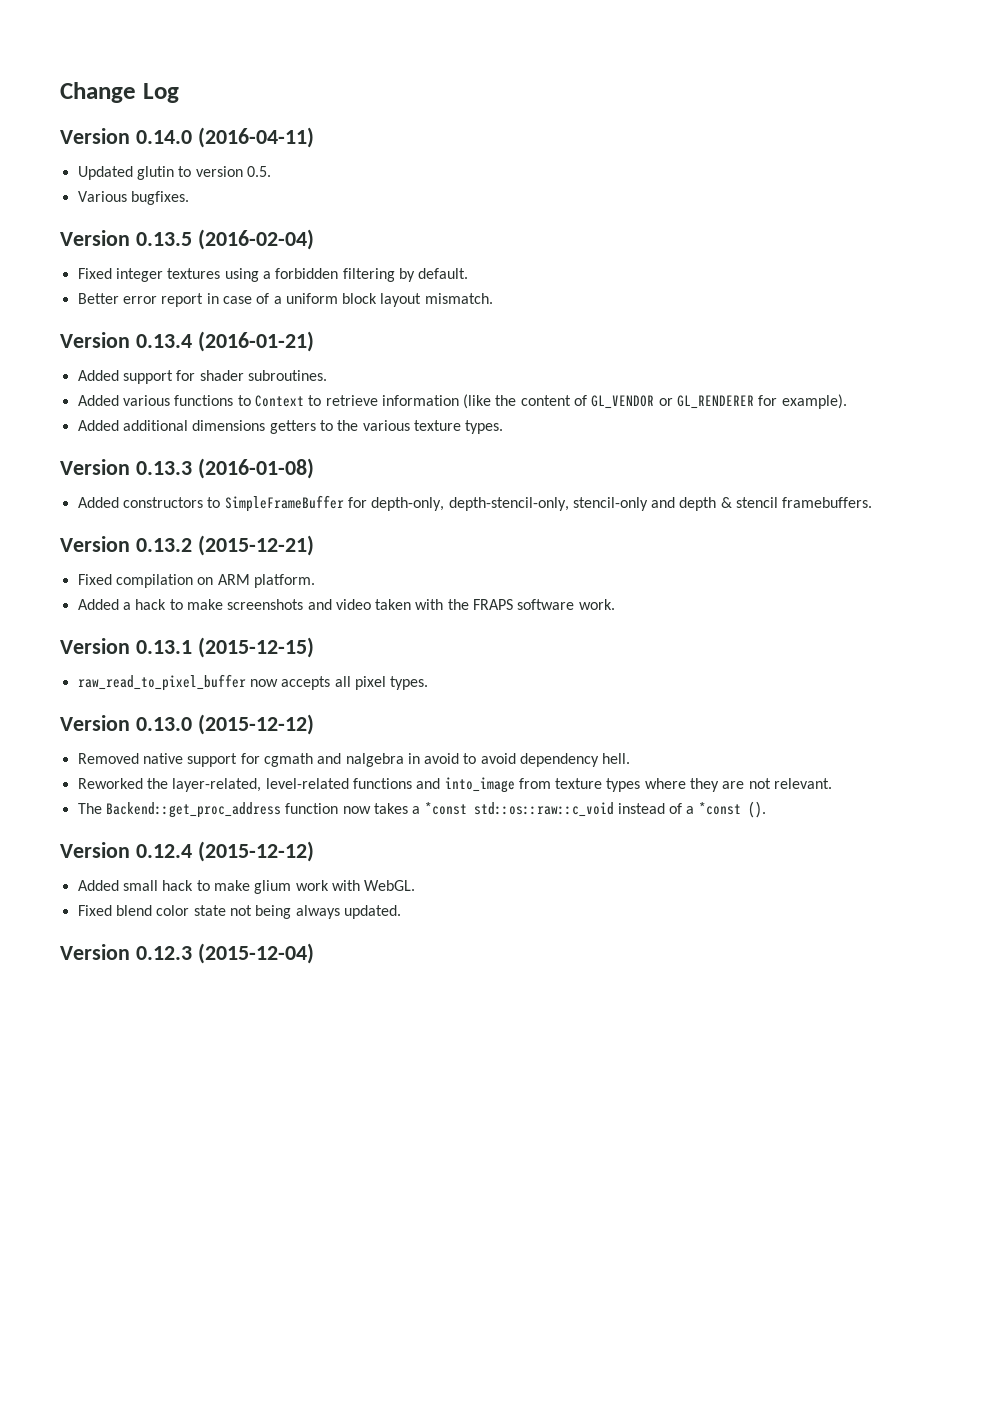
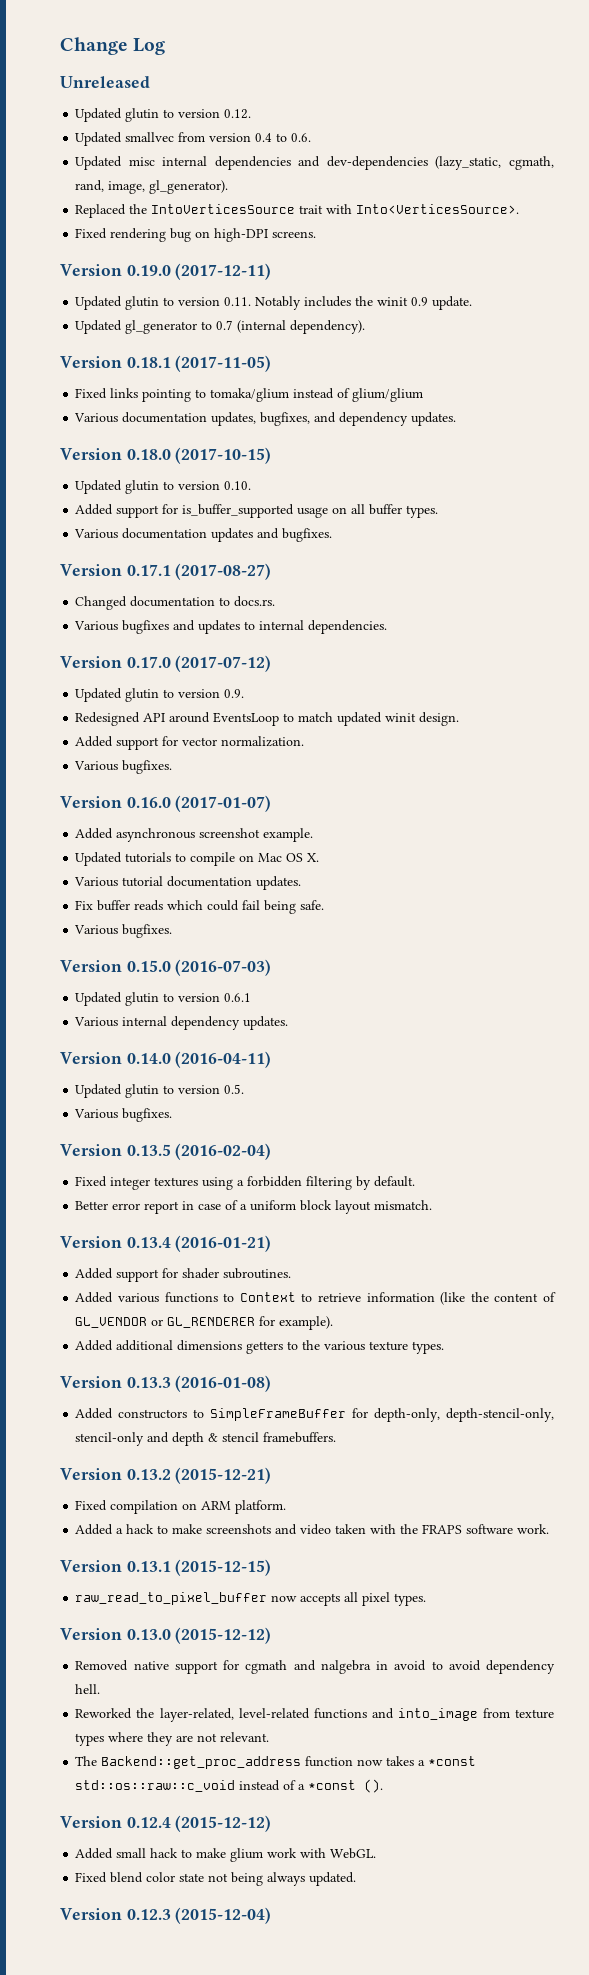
(179, 93) none -> [60,76,150,88] [75,108,252,122] [75,132,312,146] [75,156,554,170] [75,180,229,194] [75,204,520,218] [75,228,317,242] [60,263,272,280] [75,296,473,310] [75,320,366,334] [60,355,272,372] [75,388,424,402] [74,412,457,426] [60,447,272,464] [75,480,252,494] [75,504,439,518] [74,528,333,542] [60,563,272,580] [75,596,276,610] [74,620,388,634] [60,655,272,672] [75,688,245,702] [75,712,460,726] [75,736,305,750] [74,760,173,774] [60,795,272,812] [75,828,314,842] [75,852,320,866] [74,876,302,890] [75,900,325,914] [74,924,173,938] [60,959,272,976] [75,992,252,1006] [74,1016,289,1030] // Unreleased // Updated glutin to version 0.12. // Updated smallvec from version 0.4 to 0.6. // Updated misc internal dependencies and dev-dependencies (lazy_static, cgmath, rand, image, gl_generator). // Replaced the IntoVerticesSource trait with Into<VerticesSource>. // Fixed rendering bug on high-DPI screens. // Version 0.19.0 (2017-12-11) // Updated glutin to version 0.11. Notably includes the winit 0.9 update. // Updated gl_generator to 0.7 (internal dependency). // Version 0.18.1 (2017-11-05) // Fixed links pointing to tomaka/glium instead of glium/glium // Various documentation updates, bugfixes, and dependency updates. // Version 0.18.0 (2017-10-15) // Updated glutin to version 0.10. // Added support for is_buffer_supported usage on all buffer types. // Various documentation updates and bugfixes. // Version 0.17.1 (2017-08-27) // Changed documentation to docs.rs. // Various bugfixes and updates to internal dependencies. // Version 0.17.0 (2017-07-12) // Updated glutin to version 0.9. // Redesigned API around EventsLoop to match updated winit design. // Added support for vector normalization. // Various bugfixes. // Version 0.16.0 (2017-01-07) // Added asynchronous screenshot example. // Updated tutorials to compile on Mac OS X. // Various tutorial documentation updates. // Fix buffer reads which could fail being safe. // Various bugfixes. // Version 0.15.0 (2016-07-03) // Updated glutin to version 0.6.1 // Various internal dependency updates.

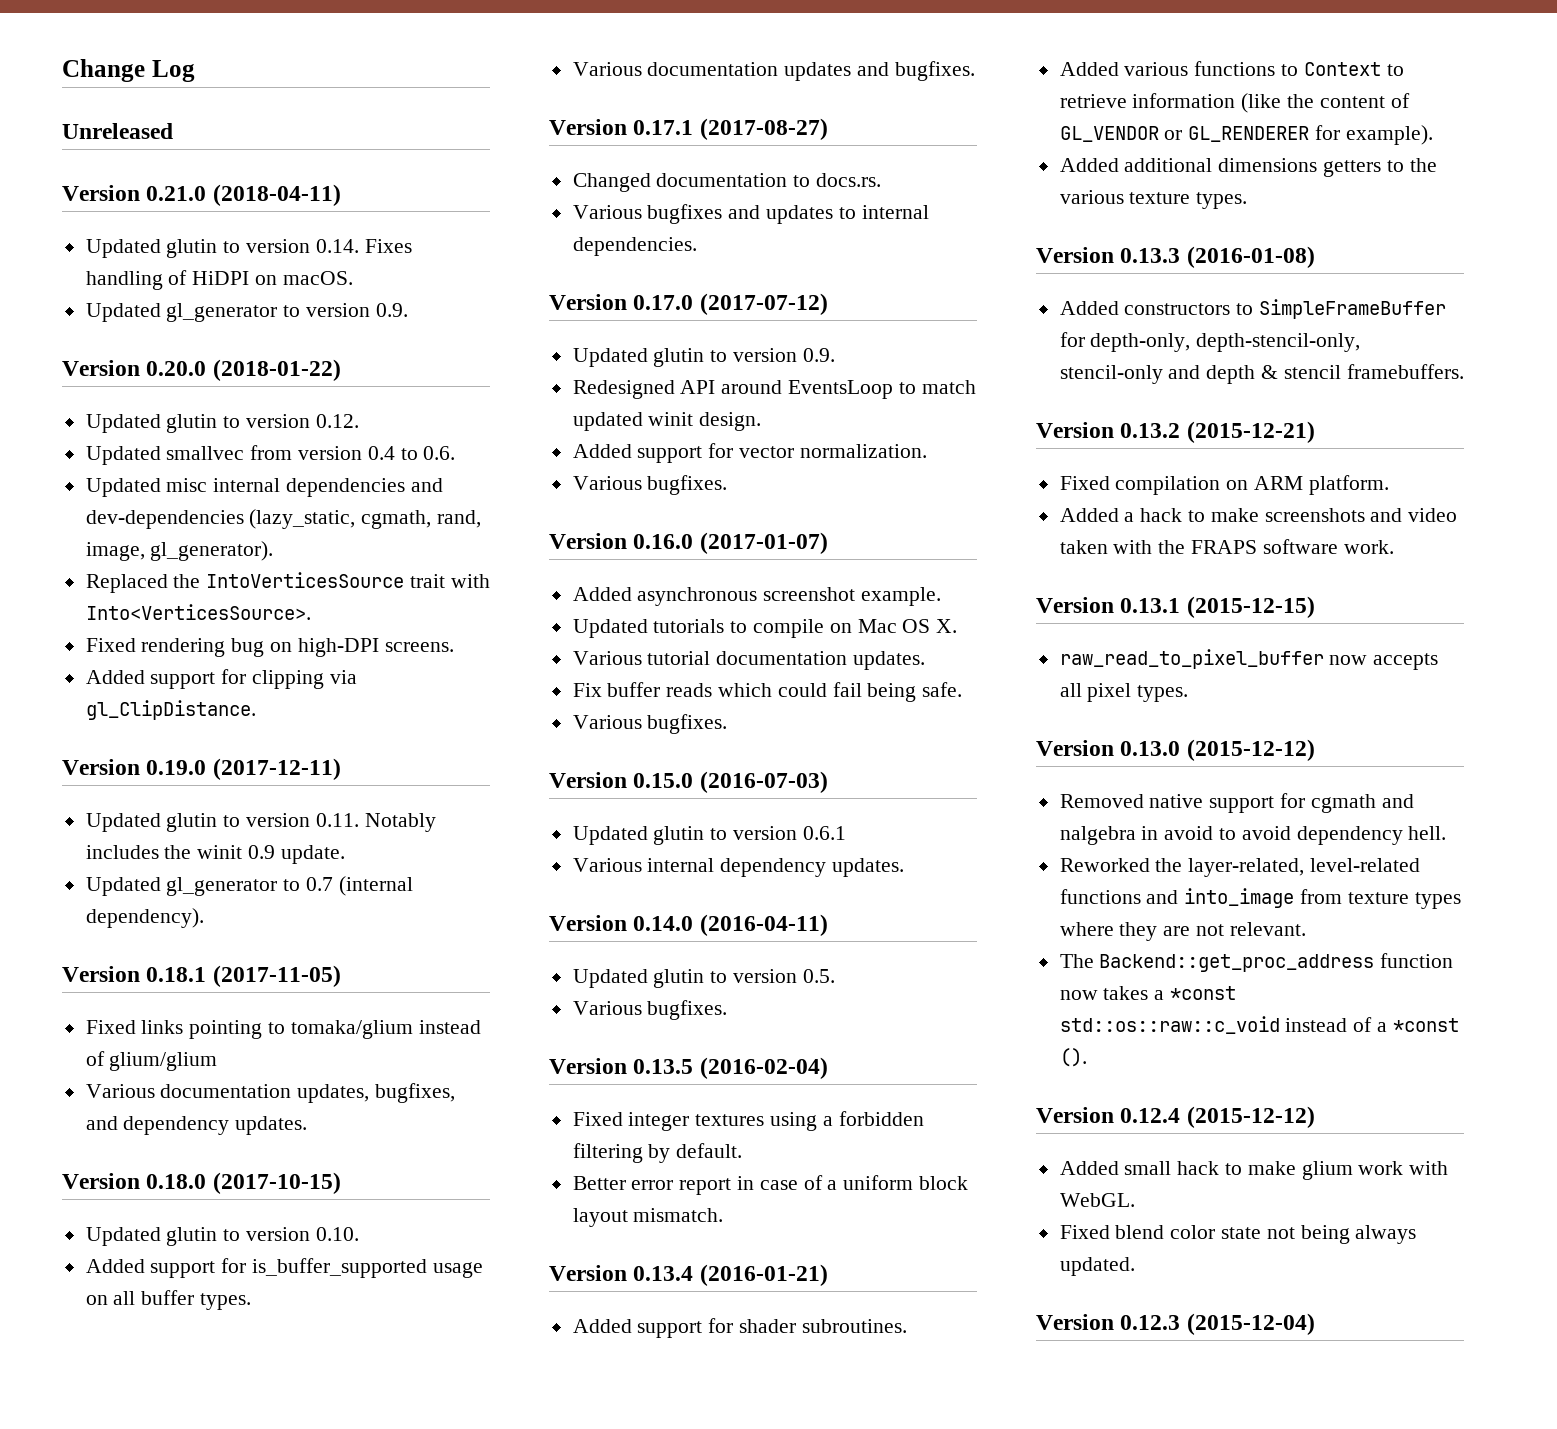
(150, 82) none -> [62,184,341,206] [85,239,412,258] [85,270,353,290] [85,303,408,322] [62,359,341,381] // Version 0.21.0 (2018-04-11) // Updated glutin to version 0.14. Fixes handling of HiDPI on macOS. // Updated gl_generator to version 0.9. // Version 0.20.0 (2018-01-22)
(317, 234) none -> [85,669,357,689] [85,700,256,720] // Added support for clipping via gl_ClipDistance.

